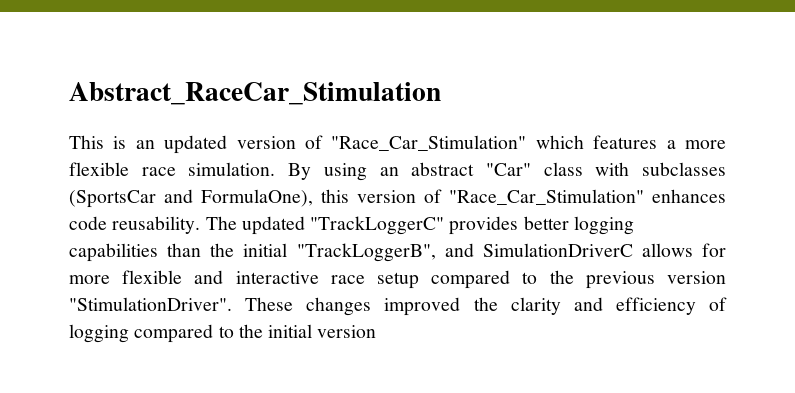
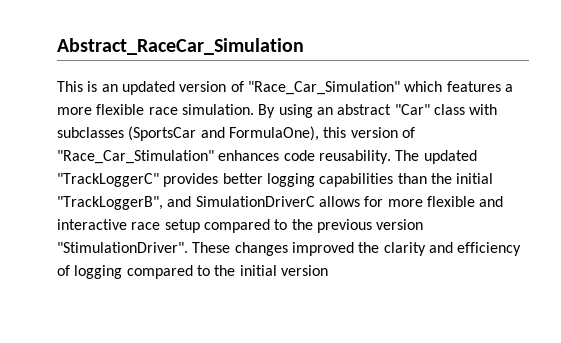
[69,82,441,105] Abstract_RaceCar_Stimulation -> [57,38,304,55] Abstract_RaceCar_Simulation
[331,135,527,151] "Race_Car_Stimulation" -> [247,81,400,95] "Race_Car_Simulation"

